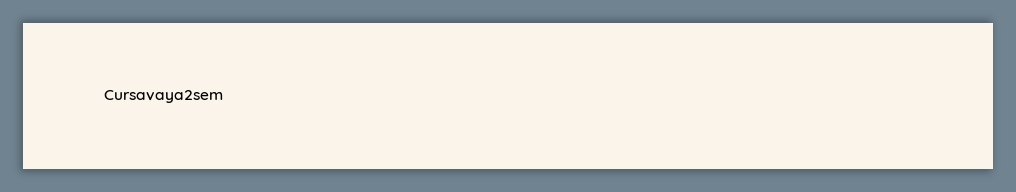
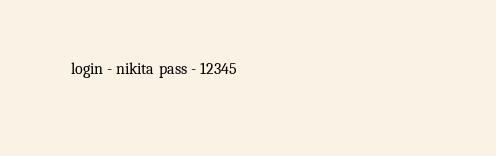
[104,90,223,103] Cursavaya2sem -> [71,62,237,78] login - nikita pass - 12345

